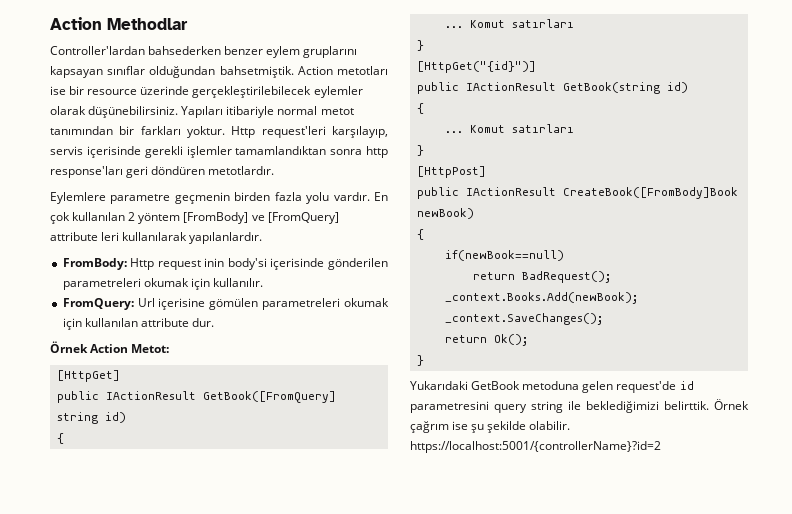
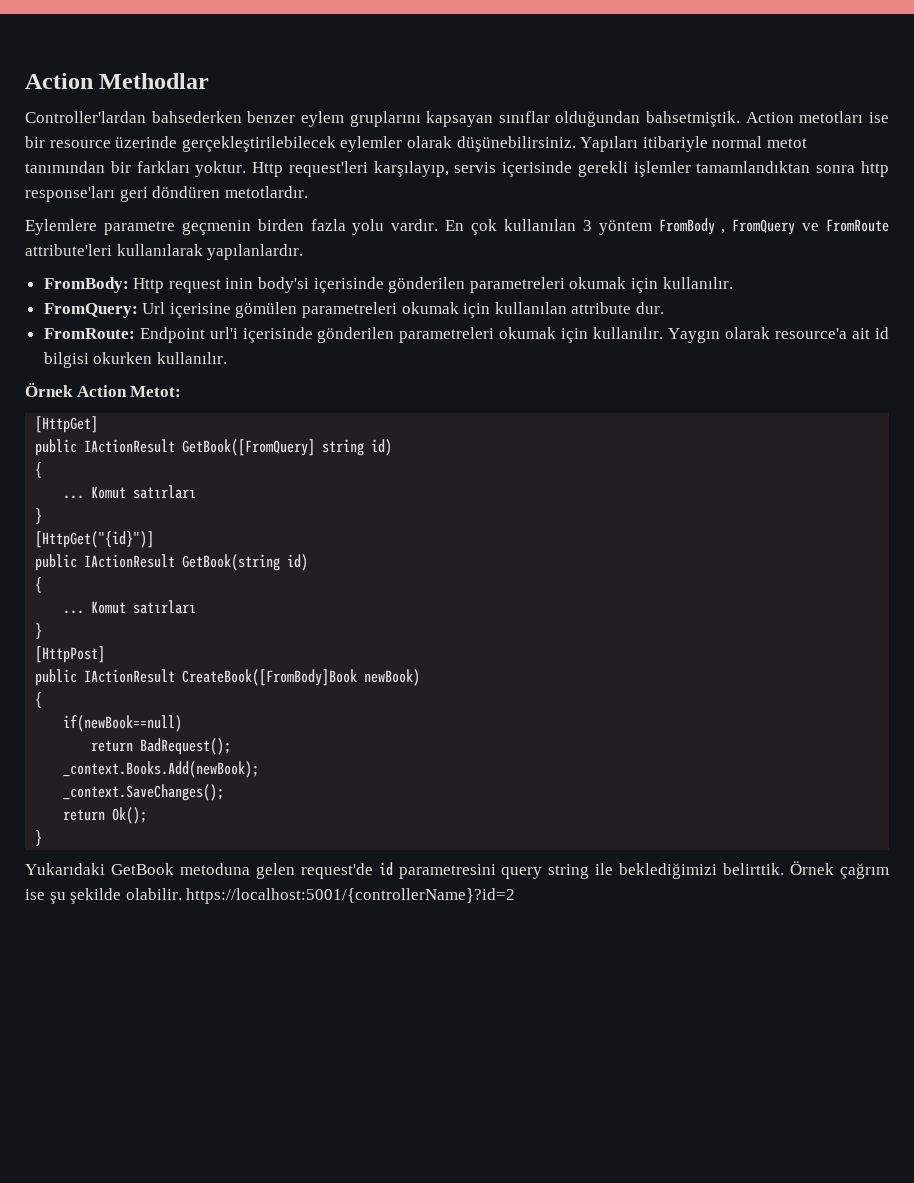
[128,212,339,224] [50,232,120,241] 2 yöntem [FromBody] ve [FromQuery] attribute leri -> [582,218,889,235] [25,244,112,256] 3 yöntem FromBody , FromQuery ve FromRoute attribute'leri
(214, 322) none -> [43,327,889,343] [43,352,227,368] // FromRoute: Endpoint url'i içerisinde gönderilen parametreleri okumak için kullanılır. Yaygın olarak resource'a ait id bilgisi okurken kullanılır.

